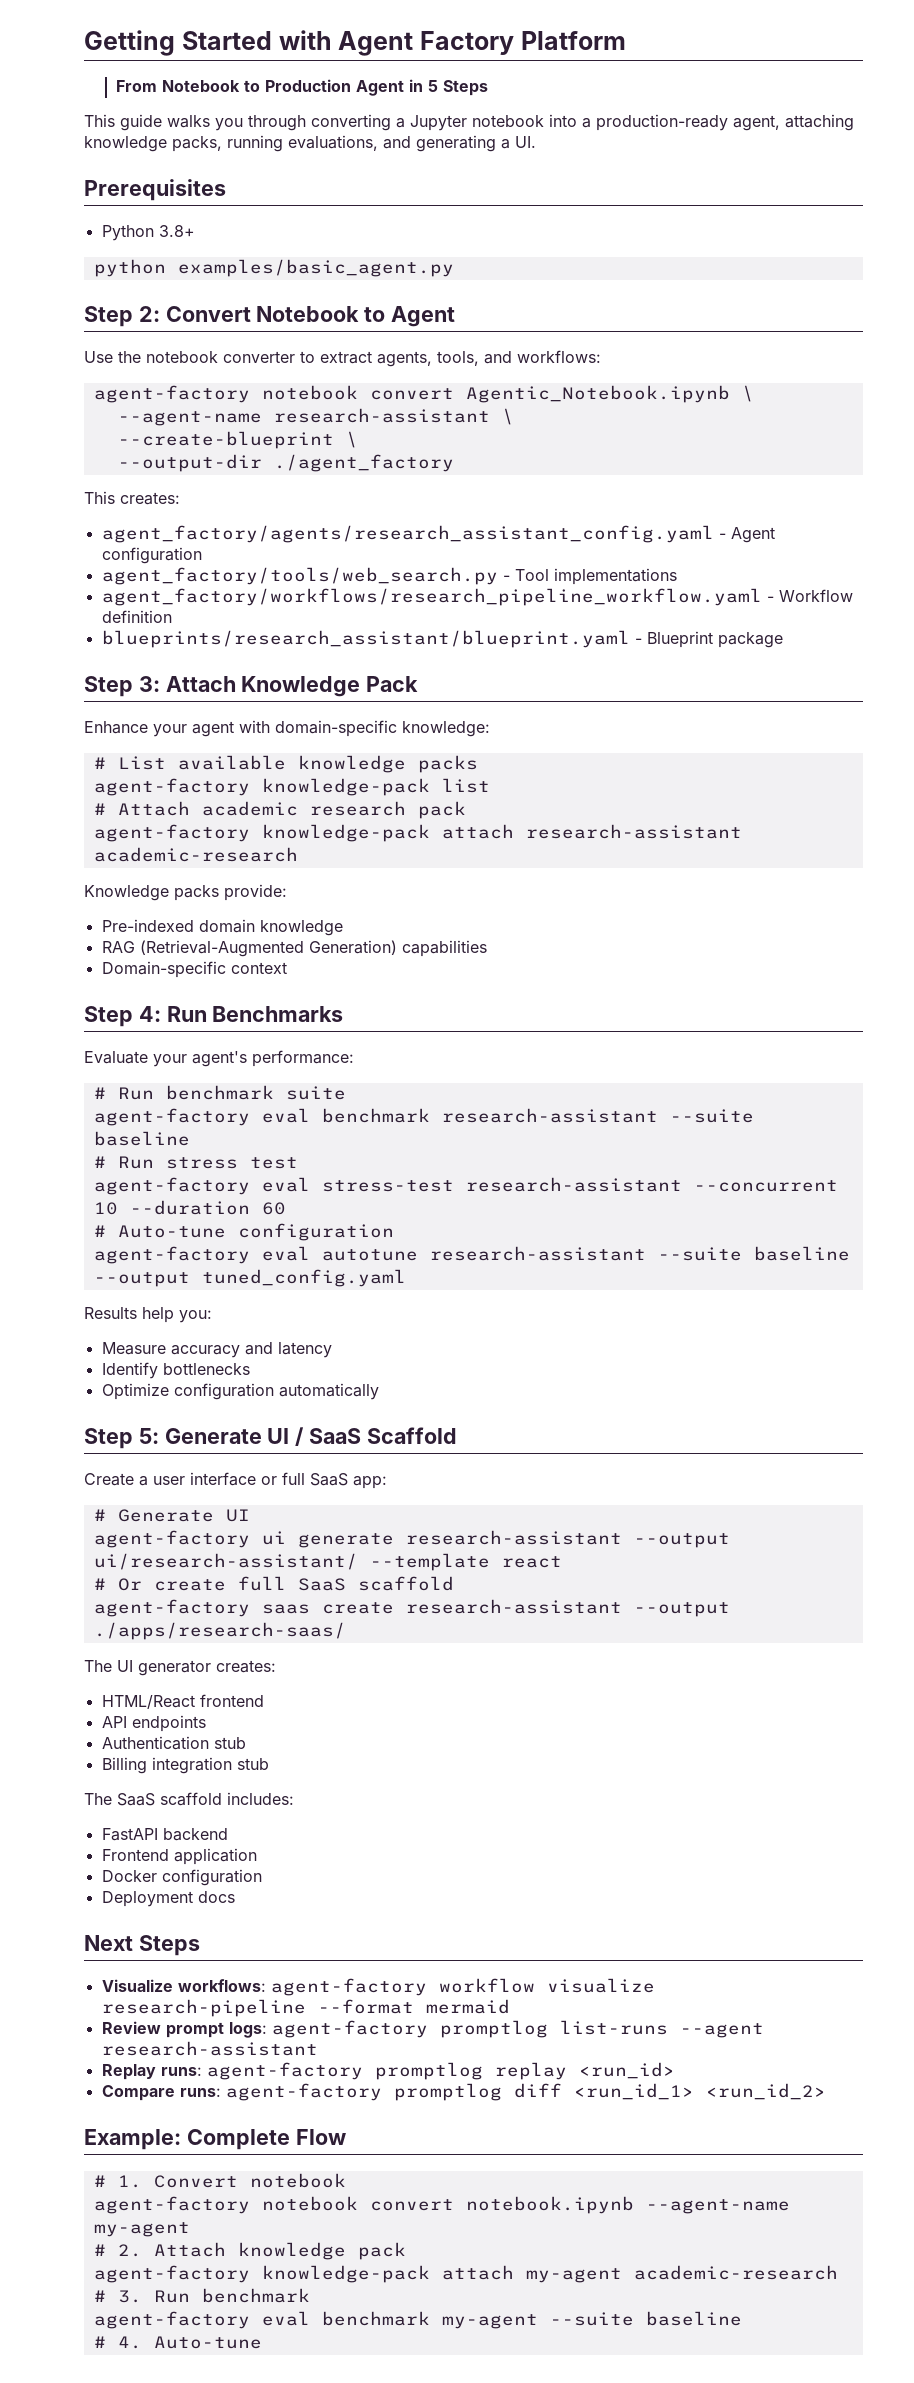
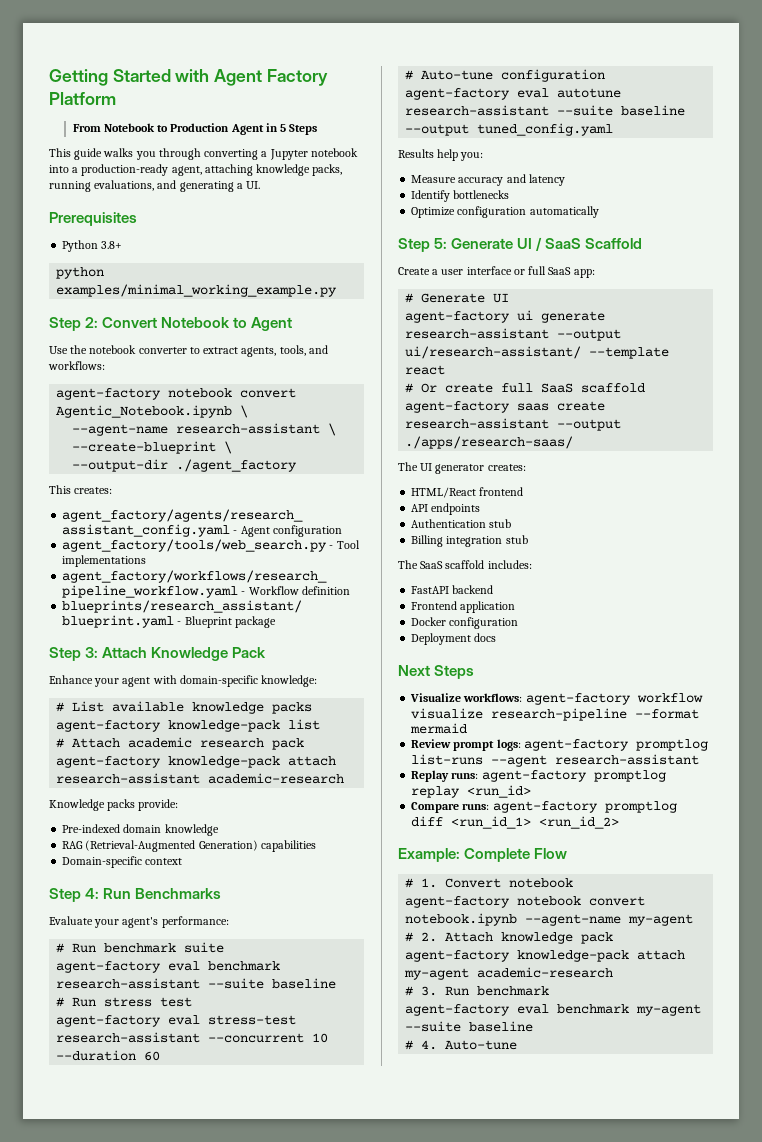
[177,259,454,277] examples/basic_agent.py -> [56,284,338,297] examples/minimal_working_example.py

